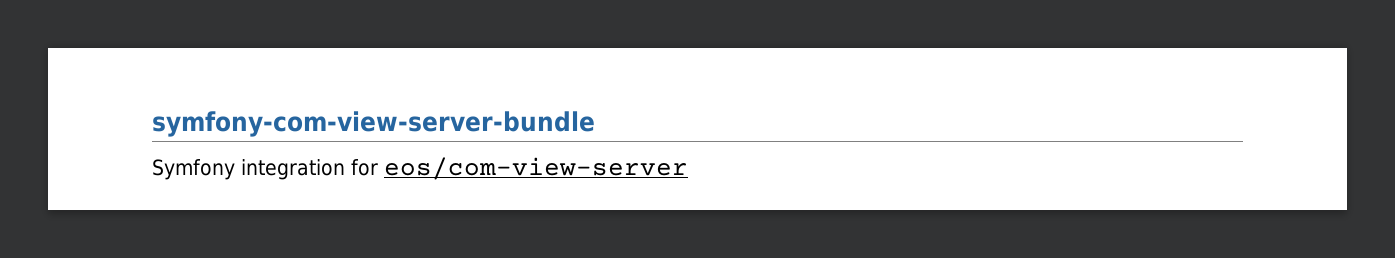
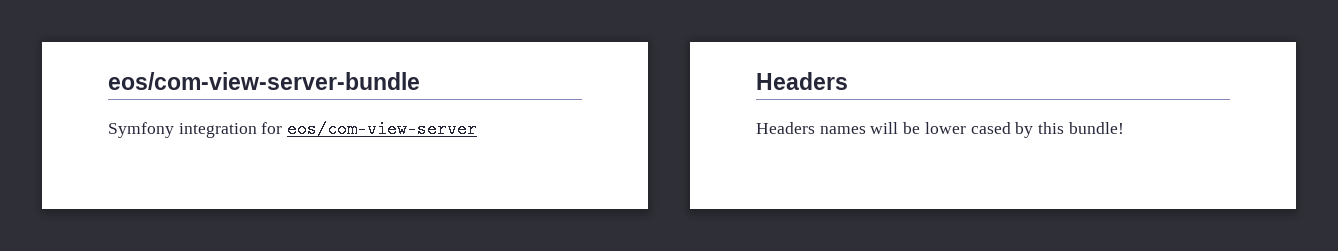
[152,111,595,137] symfony-com-view-server-bundle -> [108,72,420,90] eos/com-view-server-bundle
(688, 168) none -> [756,72,848,90] [756,122,1124,138] // Headers // Headers names will be lower cased by this bundle!

